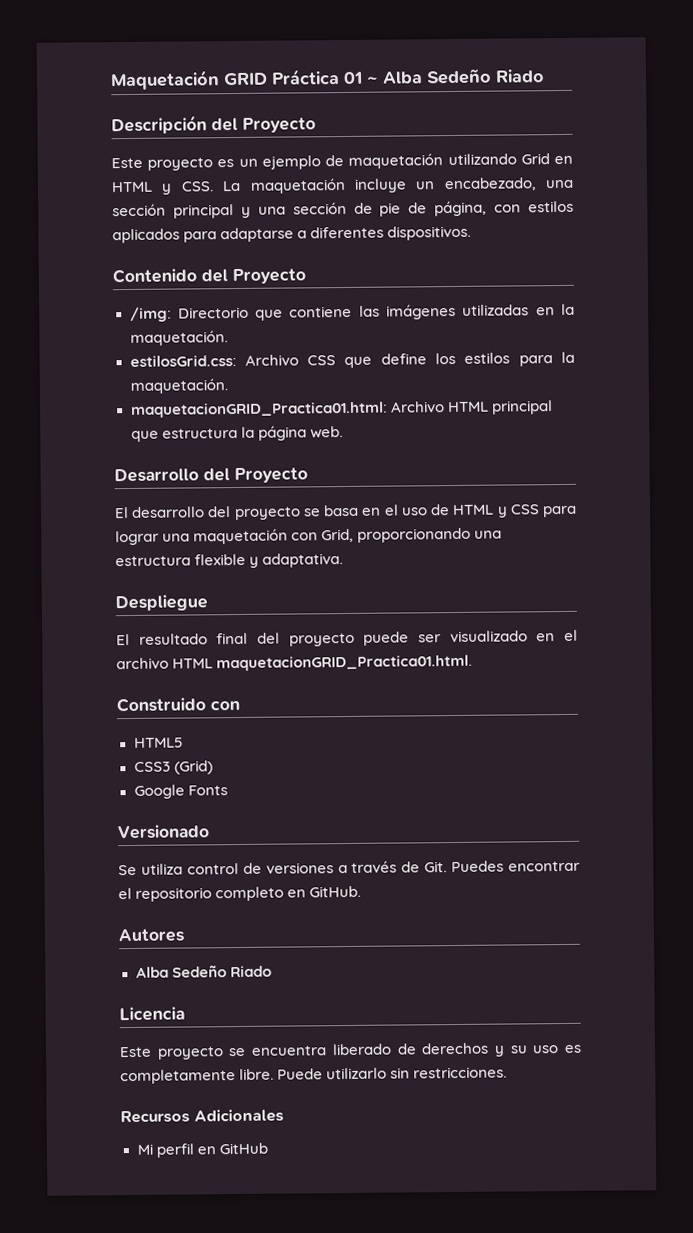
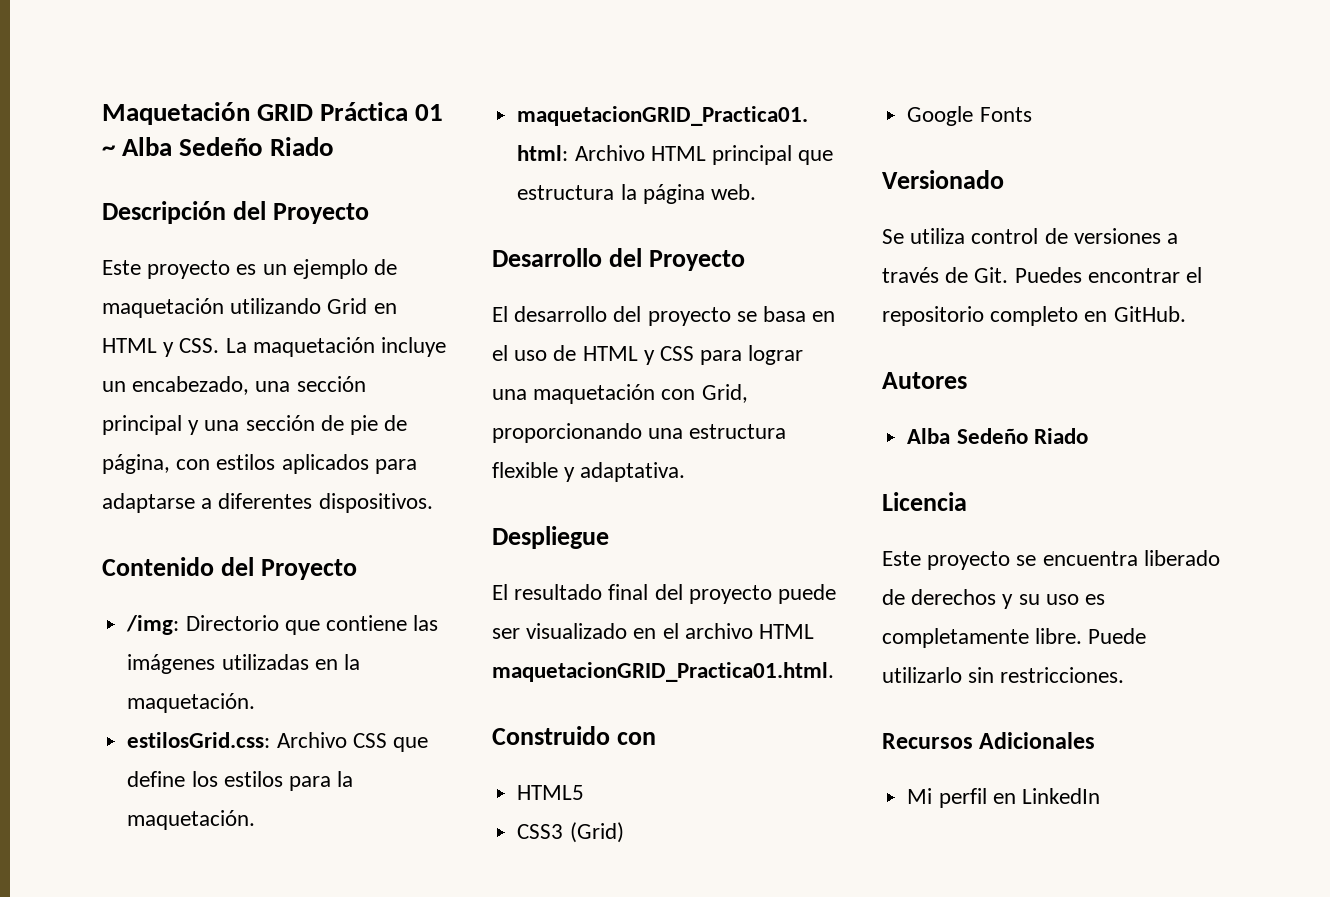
[218,1142,268,1155] GitHub -> [1021,788,1100,804] LinkedIn

